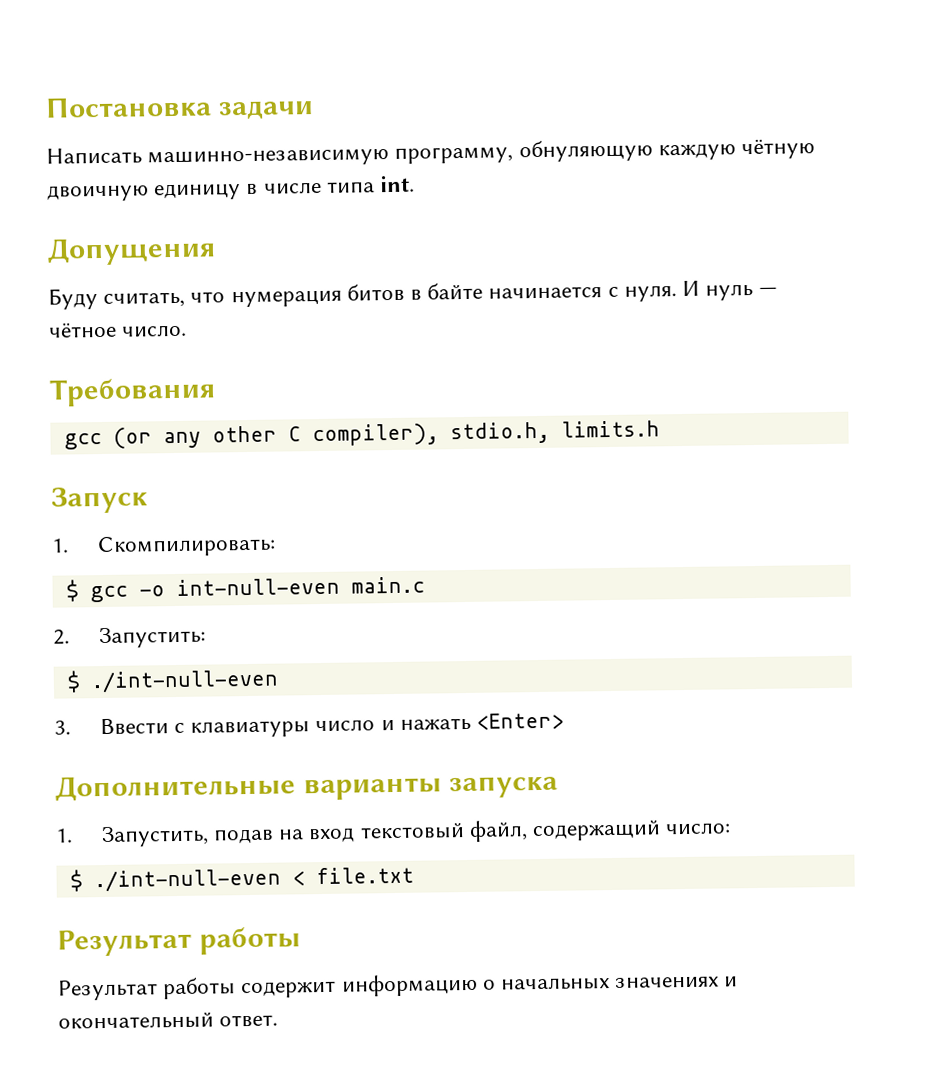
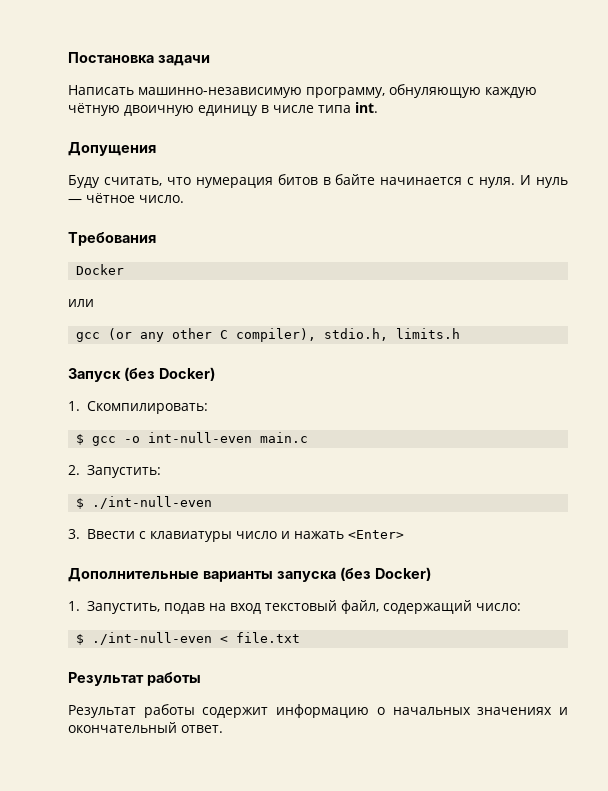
(216, 392) none -> [76,264,125,275] [68,299,94,307] // Docker // или
(148, 500) none -> [123,367,215,381] (без Docker)
(558, 787) none -> [339,567,431,581] (без Docker)

